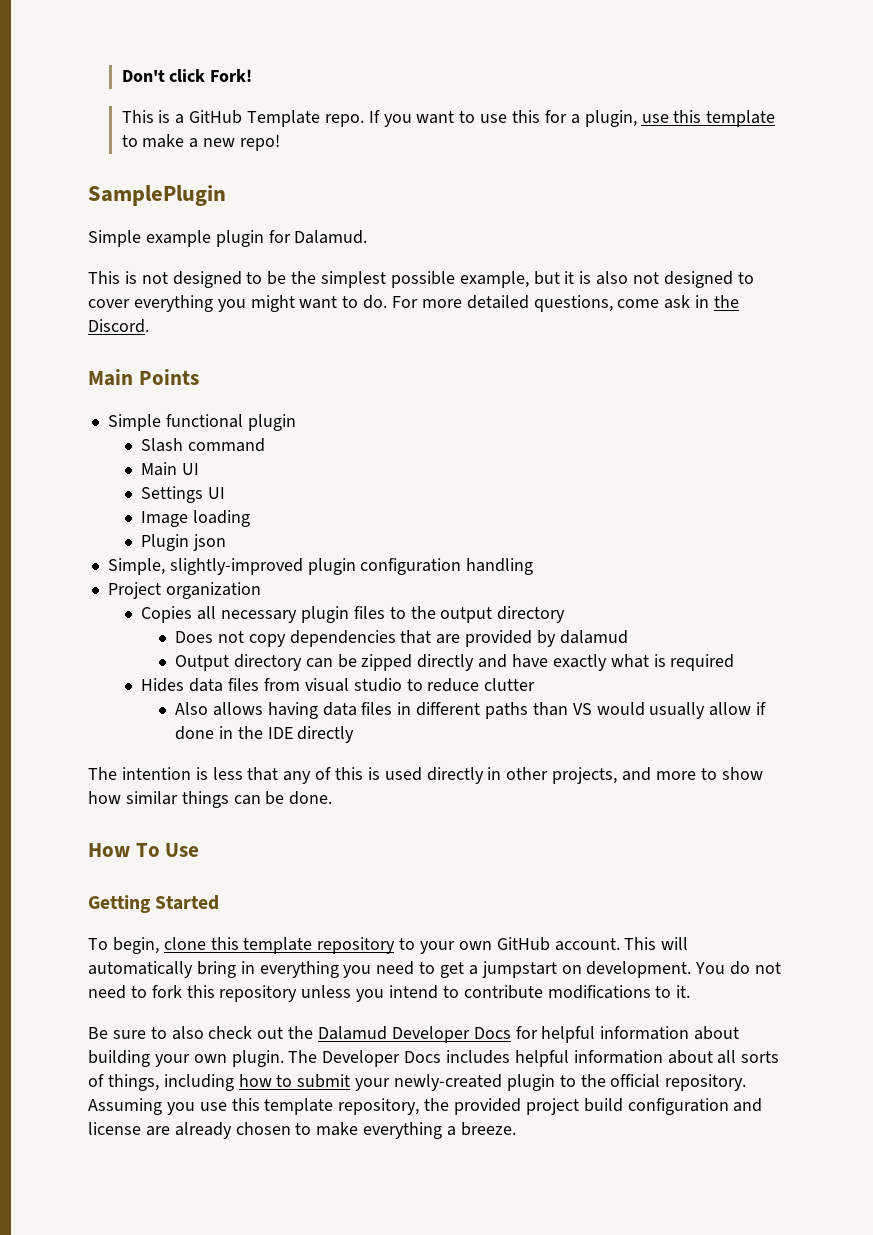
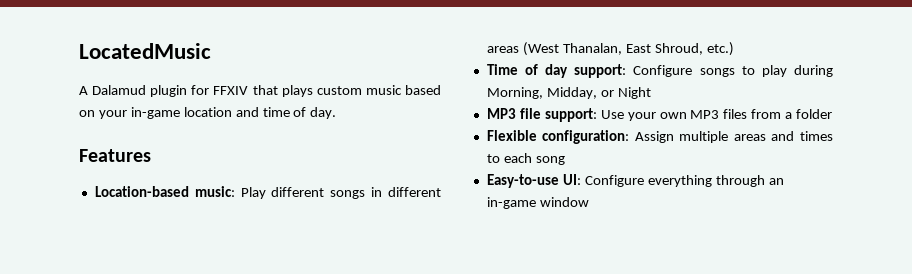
[121,69,253,82] [121,110,776,127] [121,134,281,151] [88,185,226,206] [88,230,368,247] [88,271,754,288] [88,295,740,312] [88,319,149,333] [88,369,199,386] [107,414,296,431] [141,438,266,452] [141,462,200,476] [141,486,226,503] [141,510,251,527] [141,534,227,551] [107,558,534,575] [107,582,261,599] [141,606,566,623] [174,630,628,647] [174,654,735,671] [141,678,536,692] [174,702,767,719] [174,726,355,743] [88,767,763,784] [88,791,333,808] [88,843,200,857] [88,895,220,913] [88,937,689,954] [88,961,782,978] [88,985,691,1002] [88,1026,740,1043] [88,1050,780,1067] [88,1074,747,1091] [88,1098,763,1115] [88,1122,516,1139] Don't click Fork! // This is a GitHub Template repo. If you want to use this for a plugin, use this template to make a new repo! // SamplePlugin // Simple example plugin for Dalamud. // This is not designed to be the simplest possible example, but it is also not designed to cover everything you might want to do. For more detailed questions, come ask in the Discord. // Main Points // Simple functional plugin // Slash command // Main UI // Settings UI // Image loading // Plugin json // Simple, slightly-improved plugin configuration handling // Project organization // Copies all necessary plugin files to the output directory // Does not copy dependencies that are provided by dalamud // Output directory can be zipped directly and have exactly what is required // Hides data files from visual studio to reduce clutter // Also allows having data files in different paths than VS would usually allow if done in the IDE directly // The intention is less that any of this is used directly in other projects, and more to show how similar things can be done. // How To Use // Getting Started // To begin, clone this template repository to your own GitHub account. This will automatically bring in everything you need to get a jumpstart on development. You do not need to fork this repository unless you intend to contribute modifications to it. // Be sure to also check out the Dalamud Developer Docs for helpful information about building your own plugin. The Developer Docs includes helpful information about all sorts of things, including how to submit your newly-created plugin to the official repository. Assuming you use this template repository, the provided project build configuration and license are already chosen to make everything a breeze. -> [79,43,211,59] [79,85,441,97] [79,107,337,119] [79,149,151,162] [94,186,441,199] [486,42,734,56] [486,64,834,78] [486,87,651,99] [486,108,833,122] [486,130,833,144] [486,153,565,165] [486,174,784,188] [486,197,589,209] LocatedMusic // A Dalamud plugin for FFXIV that plays custom music based on your in-game location and time of day. // Features // Location-based music: Play different songs in different areas (West Thanalan, East Shroud, etc.) // Time of day support: Configure songs to play during Morning, Midday, or Night // MP3 file support: Use your own MP3 files from a folder // Flexible configuration: Assign multiple areas and times to each song // Easy-to-use UI: Configure everything through an in-game window

